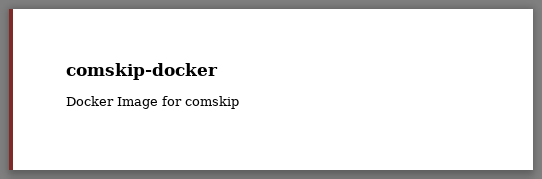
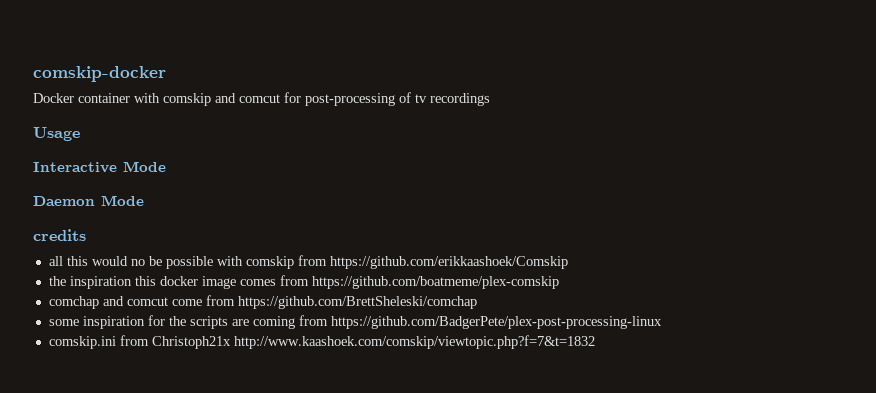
[117,96,239,109] Image for comskip -> [78,92,490,106] [33,127,80,141] [33,161,166,173] [33,195,144,206] [33,229,86,241] [48,255,568,269] [48,275,559,289] [48,295,477,309] [48,315,662,329] [48,335,595,349] container with comskip and comcut for post-processing of tv recordings // Usage // Interactive Mode // Daemon Mode // credits // all this would no be possible with comskip from https://github.com/erikkaashoek/Comskip // the inspiration this docker image comes from https://github.com/boatmeme/plex-comskip // comchap and comcut come from https://github.com/BrettSheleski/comchap // some inspiration for the scripts are coming from https://github.com/BadgerPete/plex-post-processing-linux // comskip.ini from Christoph21x http://www.kaashoek.com/comskip/viewtopic.php?f=7&t=1832

